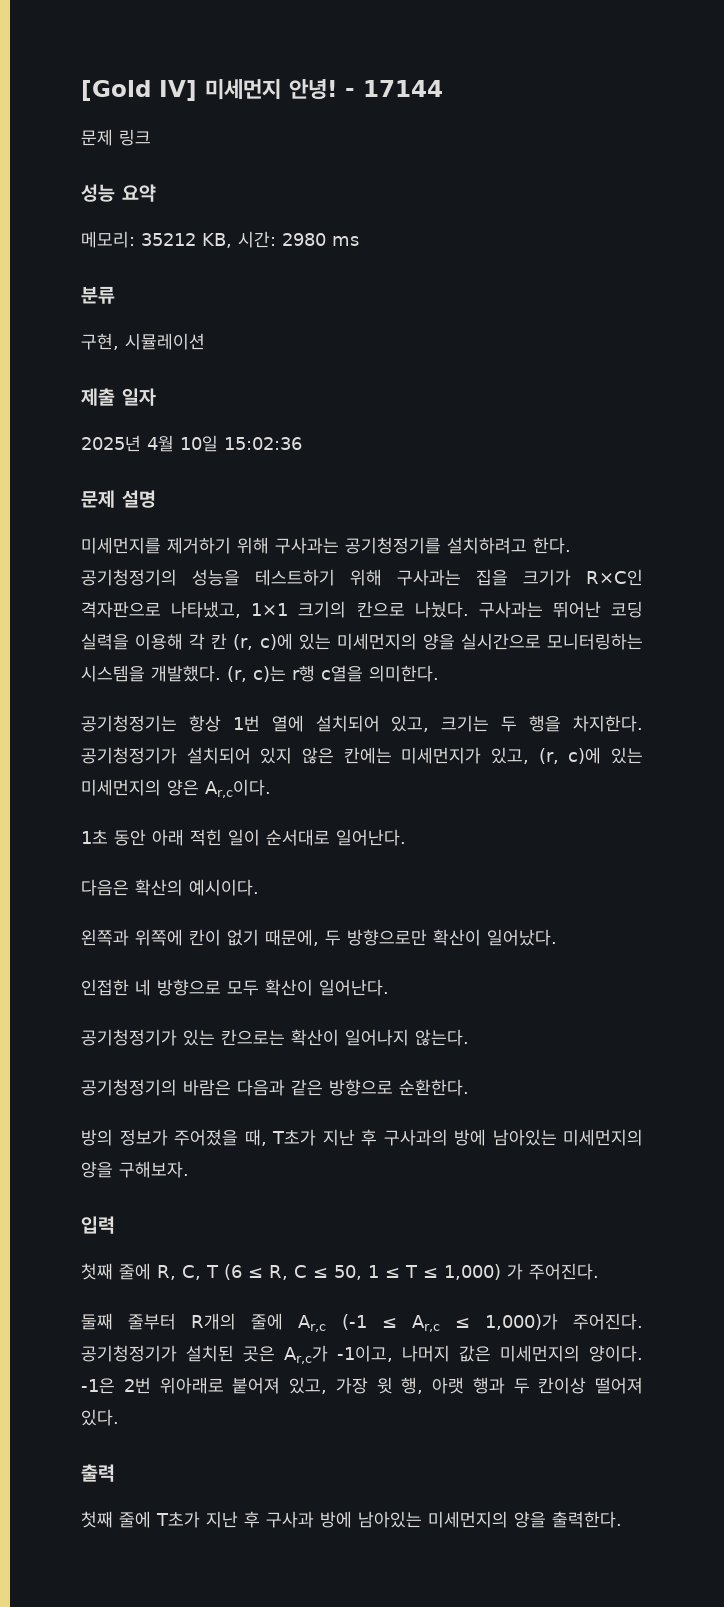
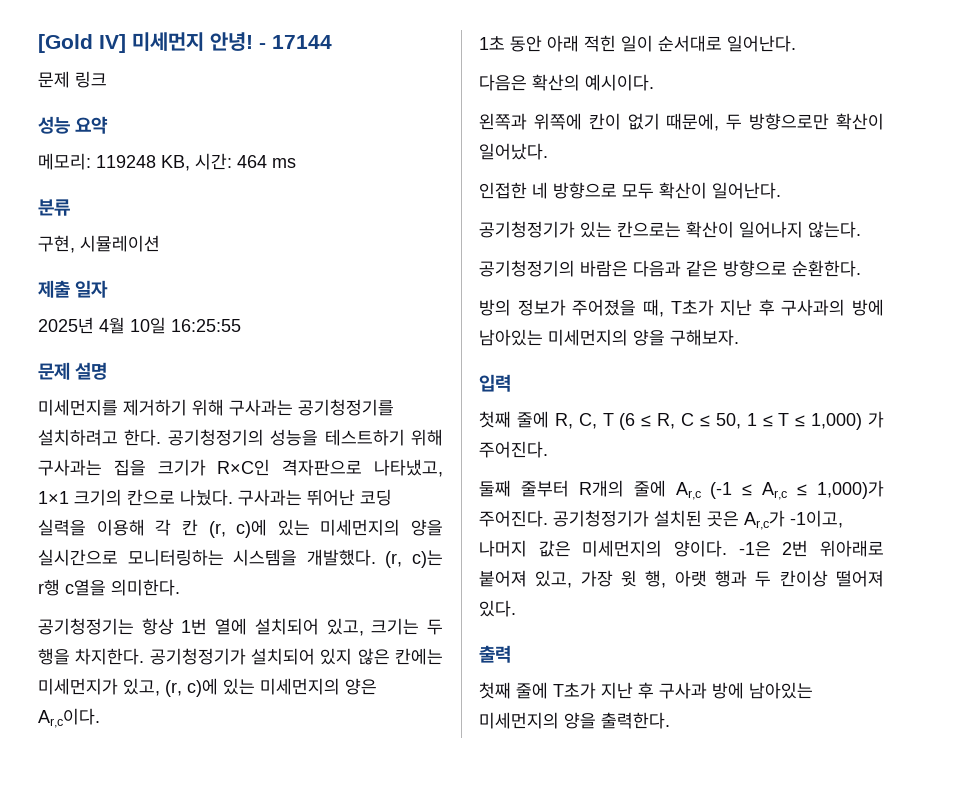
[141,233,196,246] 35212 -> [96,155,156,168] 119248
[282,233,326,246] 2980 -> [237,155,267,168] 464
[224,437,302,450] 15:02:36 -> [171,319,241,332] 16:25:55

